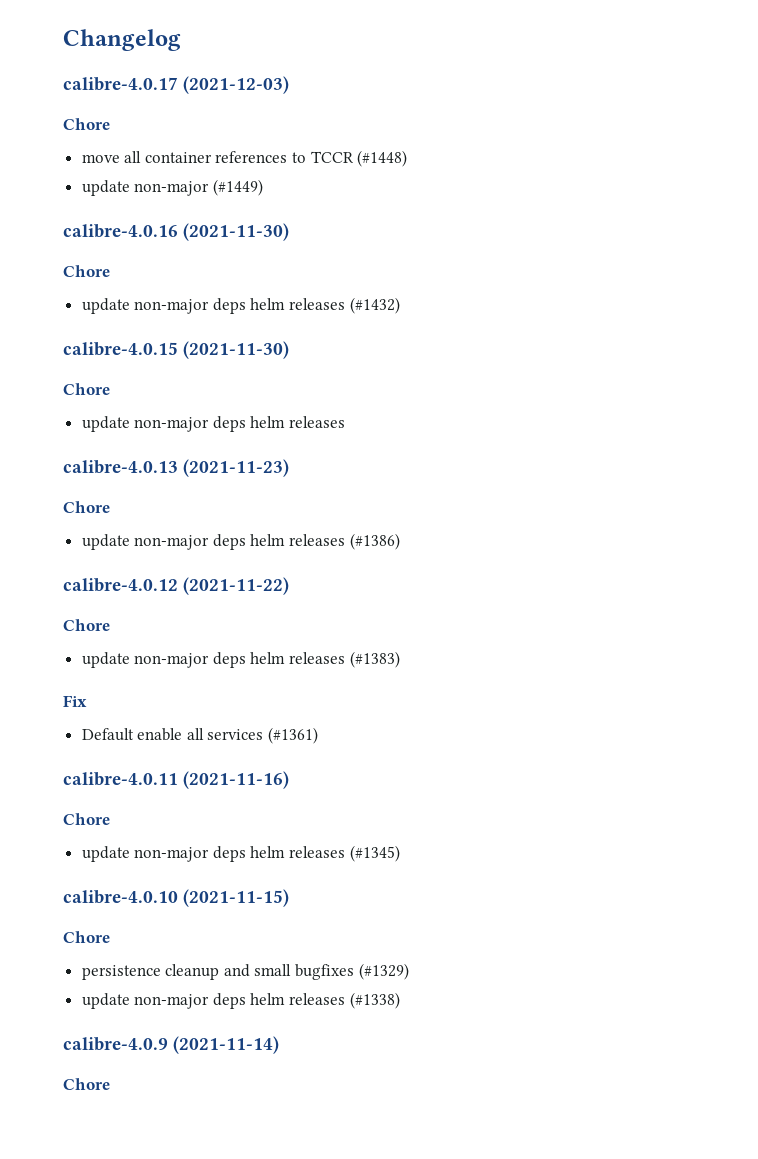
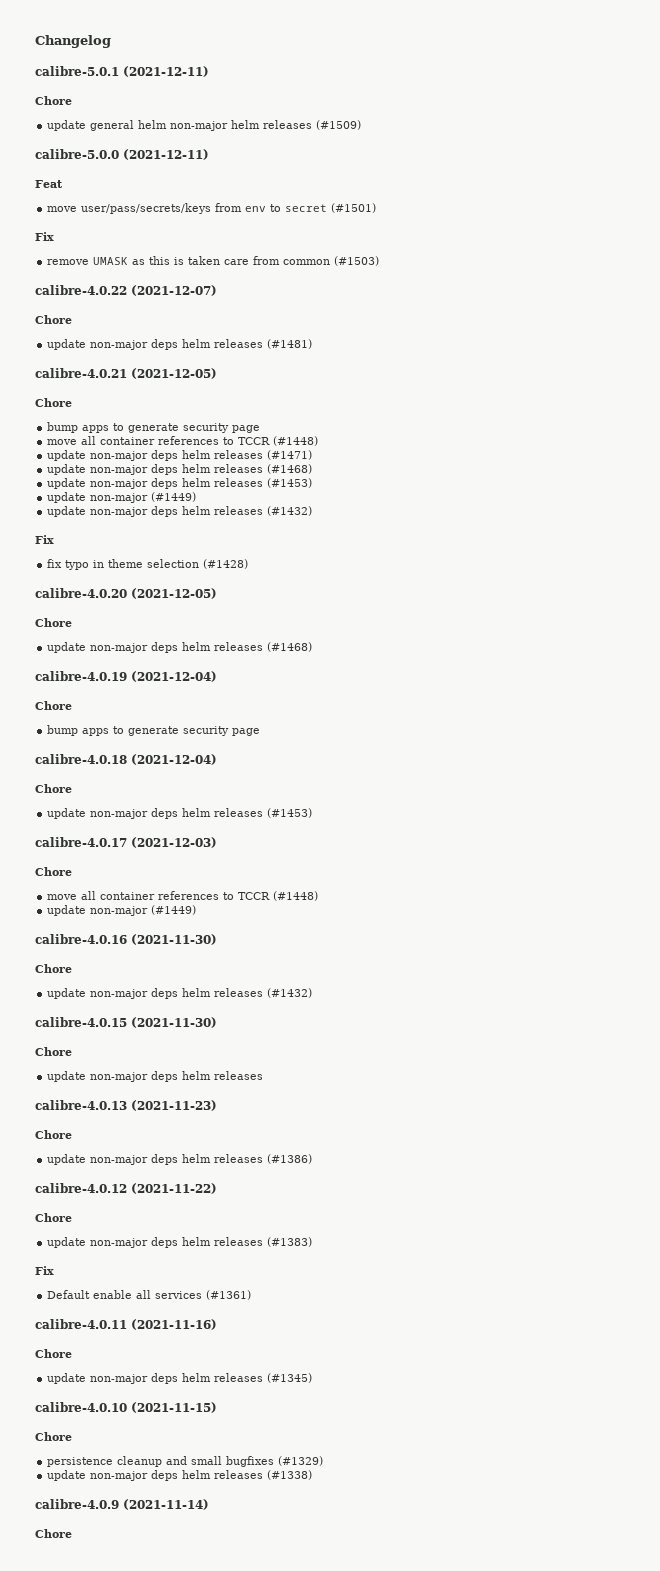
(181, 40) none -> [35,66,209,77] [35,96,72,105] [47,120,362,131] [35,149,209,160] [35,180,63,188] [47,203,377,214] [35,232,54,241] [47,256,380,266] [35,285,217,296] [35,315,72,324] [47,339,313,350] [35,368,217,379] [35,398,72,407] [47,422,261,433] [47,436,319,446] [47,450,313,461] [47,464,313,475] [47,478,313,489] [47,492,197,503] [47,506,313,517] [35,535,54,544] [47,559,249,570] [35,588,217,599] [35,618,72,627] [47,642,313,653] [35,671,217,682] [35,701,72,710] [47,725,261,736] [35,754,217,765] [35,784,72,793] [47,808,313,819] // calibre-5.0.1 (2021-12-11) // Chore // update general helm non-major helm releases (#1509) // calibre-5.0.0 (2021-12-11) // Feat // move user/pass/secrets/keys from env to secret (#1501) // Fix // remove UMASK as this is taken care from common (#1503) // calibre-4.0.22 (2021-12-07) // Chore // update non-major deps helm releases (#1481) // calibre-4.0.21 (2021-12-05) // Chore // bump apps to generate security page // move all container references to TCCR (#1448) // update non-major deps helm releases (#1471) // update non-major deps helm releases (#1468) // update non-major deps helm releases (#1453) // update non-major (#1449) // update non-major deps helm releases (#1432) // Fix // fix typo in theme selection (#1428) // calibre-4.0.20 (2021-12-05) // Chore // update non-major deps helm releases (#1468) // calibre-4.0.19 (2021-12-04) // Chore // bump apps to generate security page // calibre-4.0.18 (2021-12-04) // Chore // update non-major deps helm releases (#1453)

